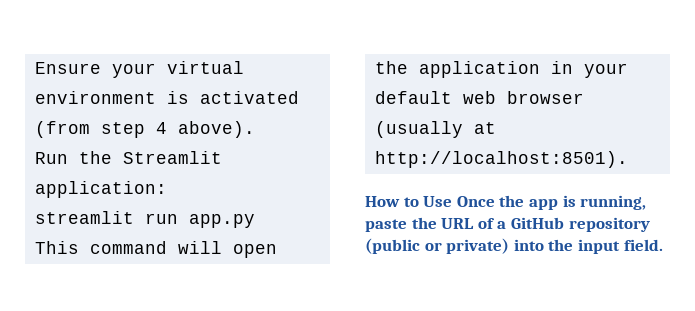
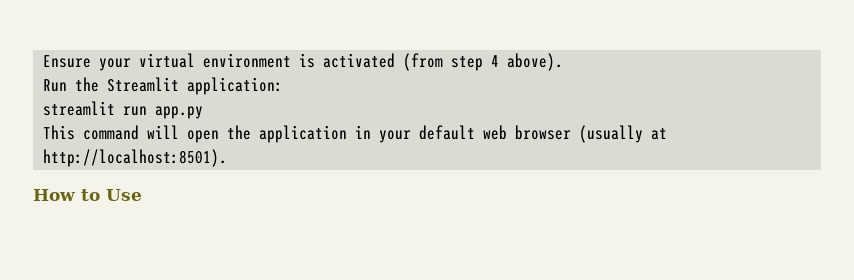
[456,195,647,210] [365,217,650,232] [365,238,663,254] Once the app is running, paste the URL of a GitHub repository (public or private) into the input field. -> (142, 195) none

